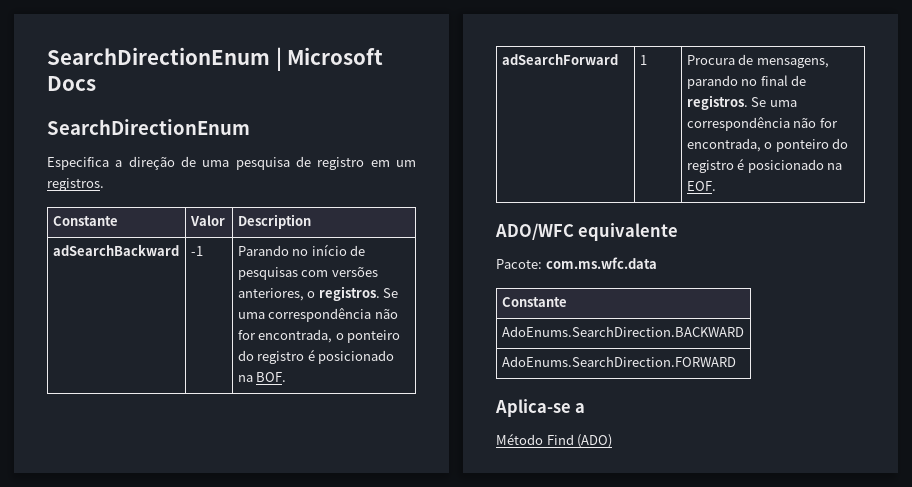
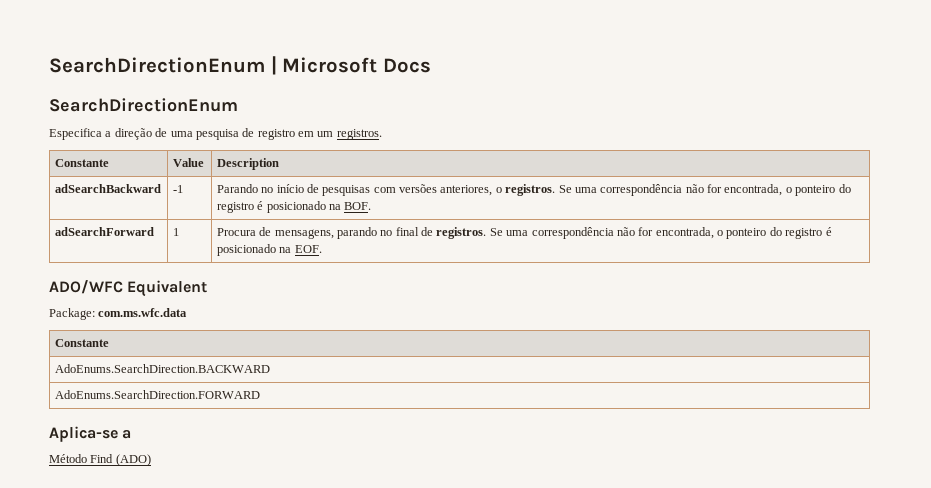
[189,215,225,226] Valor -> [172,158,204,167] Value
[578,223,679,241] [496,259,542,269] equivalente // Pacote: -> [127,280,208,297] [49,308,95,320] Equivalent // Package:

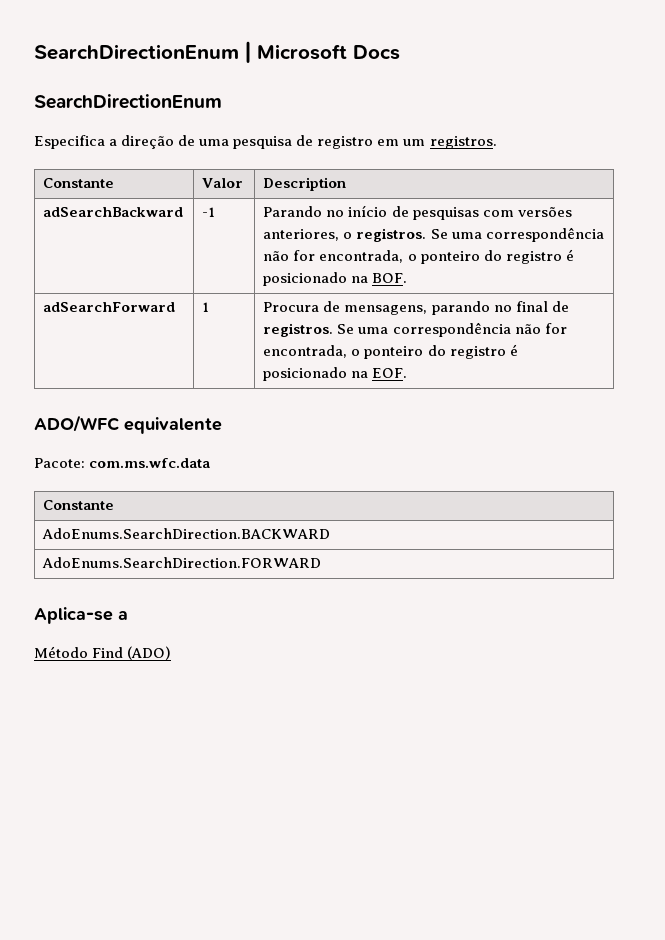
[172,158,204,167] Value -> [202,178,244,188] Valor
[127,280,208,297] [49,308,95,320] Equivalent // Package: -> [124,417,222,434] [34,458,85,468] equivalente // Pacote:

